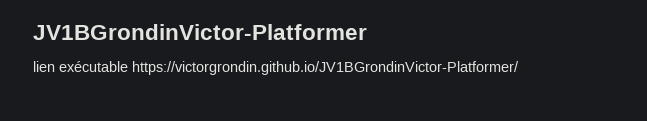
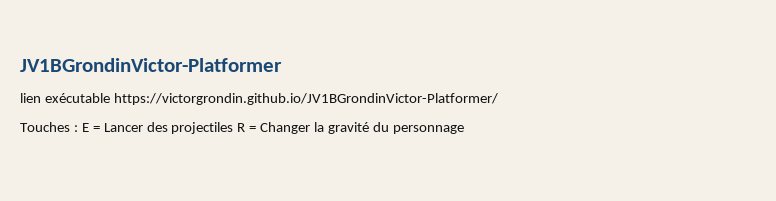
(519, 68) none -> [20,122,464,134] // Touches : E = Lancer des projectiles R = Changer la gravité du personnage

